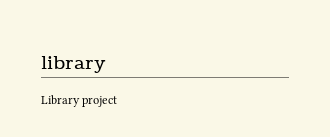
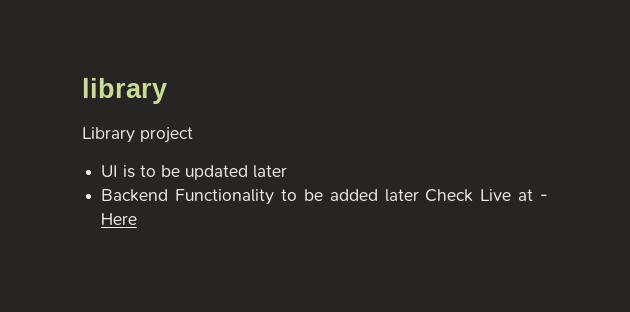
(118, 101) none -> [101,165,288,180] [101,189,548,205] [101,213,138,225] // UI is to be updated later // Backend Functionality to be added later Check Live at - Here

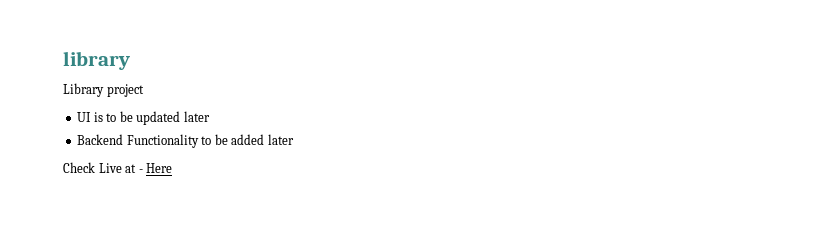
(419, 195) none -> (294, 139) //

